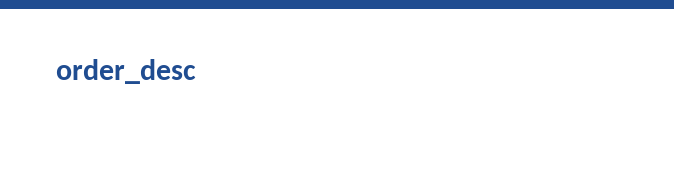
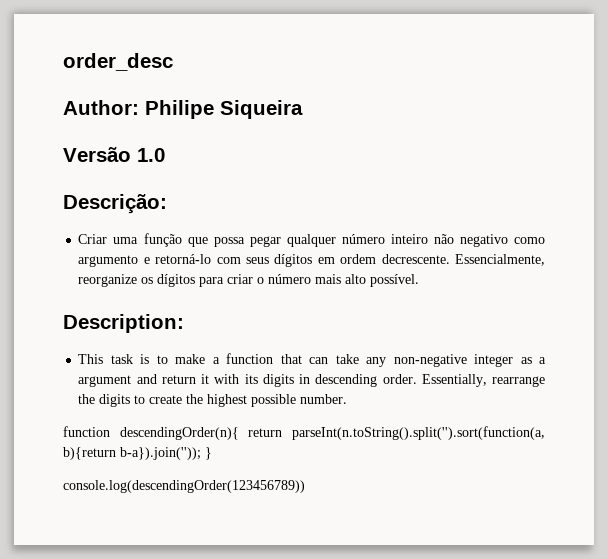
(196, 71) none -> [63,100,303,119] [63,147,165,162] [63,194,167,214] [78,233,545,247] [78,254,545,267] [78,274,420,287] [63,314,184,333] [78,353,547,367] [78,374,546,387] [78,394,348,407] [63,426,545,440] [63,447,212,460] [63,480,305,493] // Author: Philipe Siqueira // Versão 1.0 // Descrição: // Criar uma função que possa pegar qualquer número inteiro não negativo como argumento e retorná-lo com seus dígitos em ordem decrescente. Essencialmente, reorganize os dígitos para criar o número mais alto possível. // Description: // This task is to make a function that can take any non-negative integer as a argument and return it with its digits in descending order. Essentially, rearrange the digits to create the highest possible number. // function descendingOrder(n){ return parseInt(n.toString().split('').sort(function(a, b){return b-a}).join('')); } // console.log(descendingOrder(123456789))

